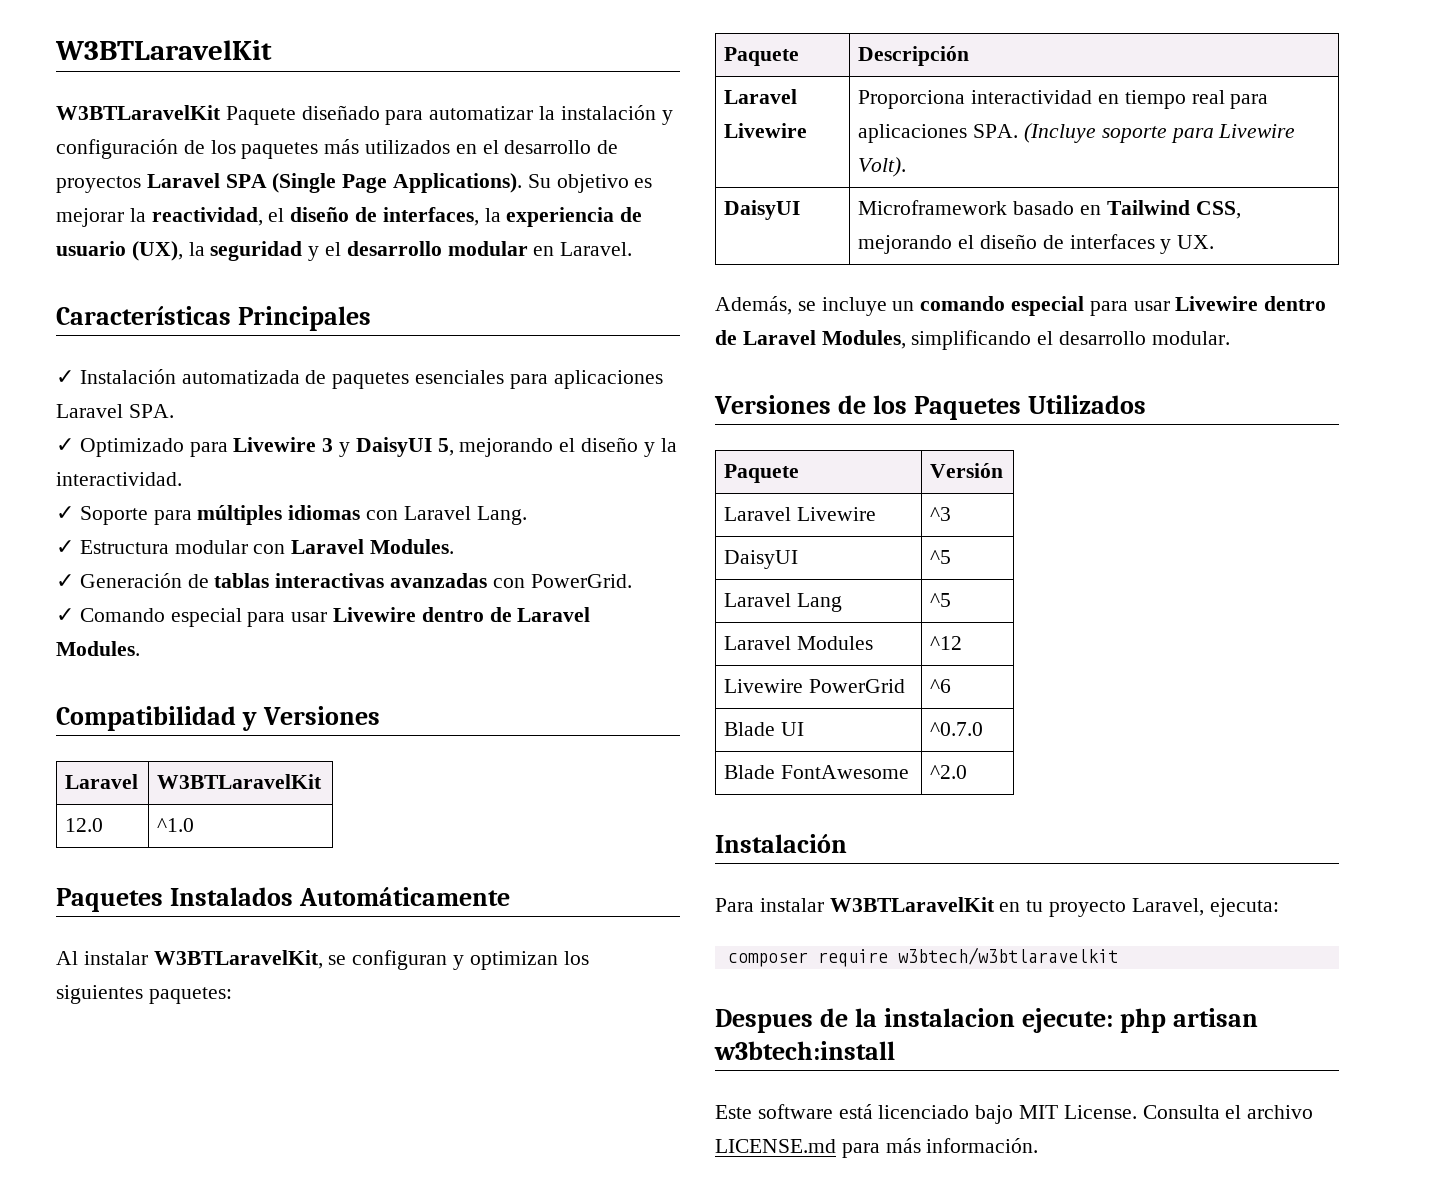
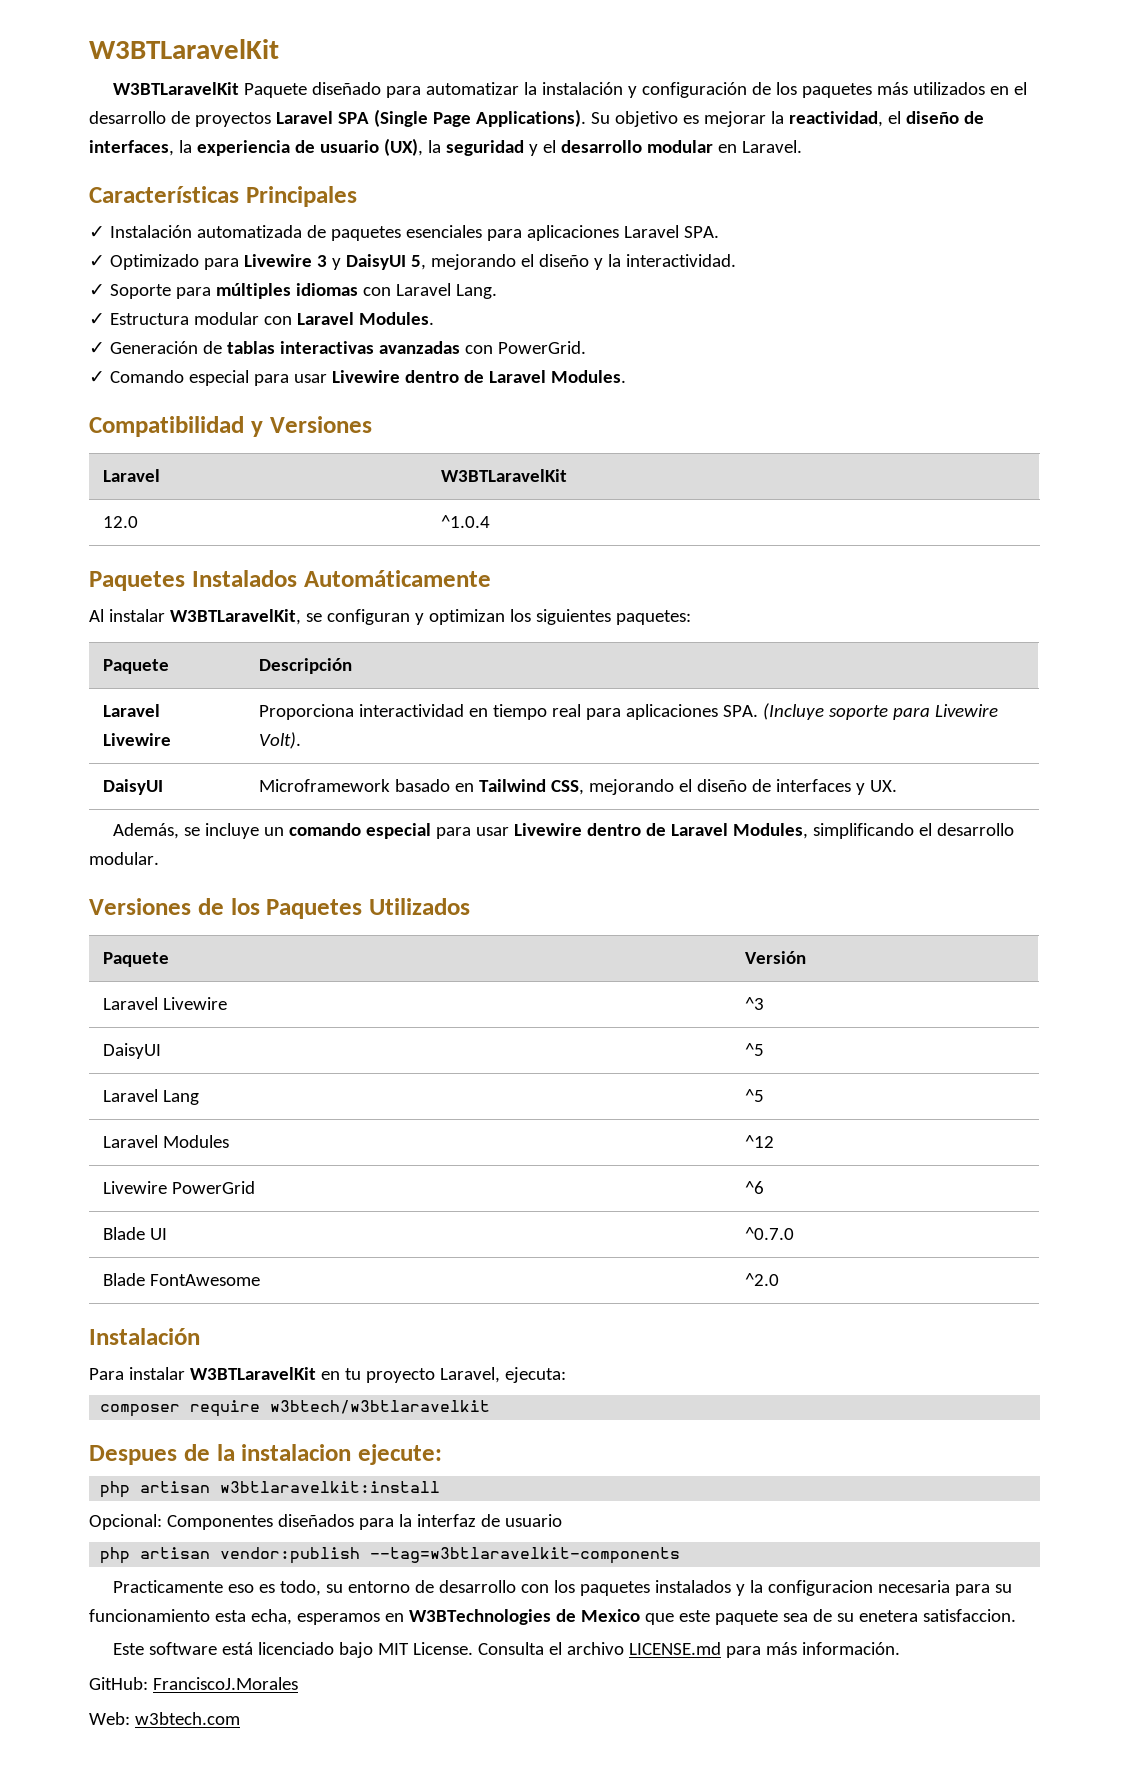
[157,818,195,832] ^1.0 -> [440,515,490,528] ^1.0.4
[1120,1008,1259,1033] [714,1041,895,1060] php artisan w3btech:install -> [100,1481,441,1498] [89,1514,562,1530] [100,1547,681,1564] [113,1580,1013,1596] [89,1609,1016,1625] // php artisan w3btlaravelkit:install // Opcional: Componentes diseñados para la interfaz de usuario // php artisan vendor:publish --tag=w3btlaravelkit-components // Practicamente eso es todo, su entorno de desarrollo con los paquetes instalados y la configuracion necesaria para su funcionamiento esta echa, esperamos en W3BTechnologies de Mexico que este paquete sea de su enetera satisfaccion.
(1039, 1145) none -> [89,1677,298,1690] [89,1712,240,1725] // GitHub: FranciscoJ.Morales // Web: w3btech.com

